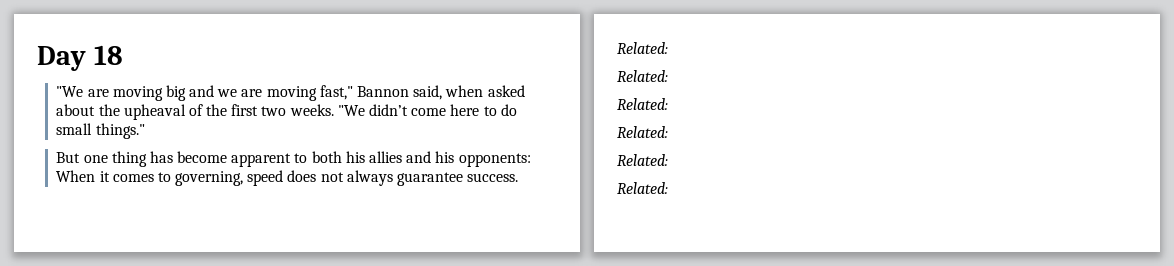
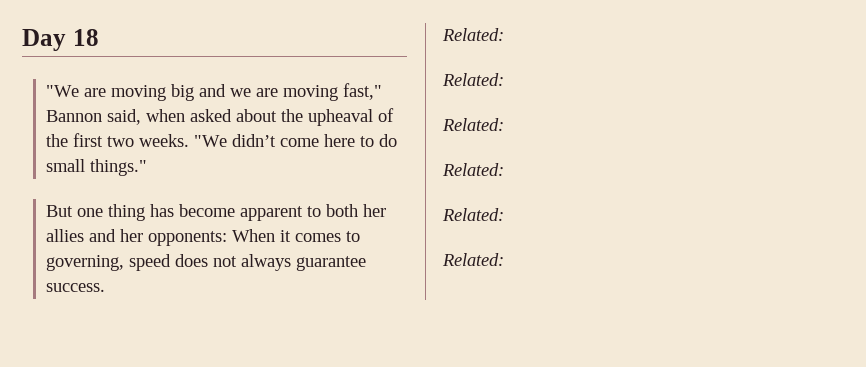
[345,151,365,163] his -> [363,204,387,217] her
[435,151,455,163] his -> [120,229,144,242] her

